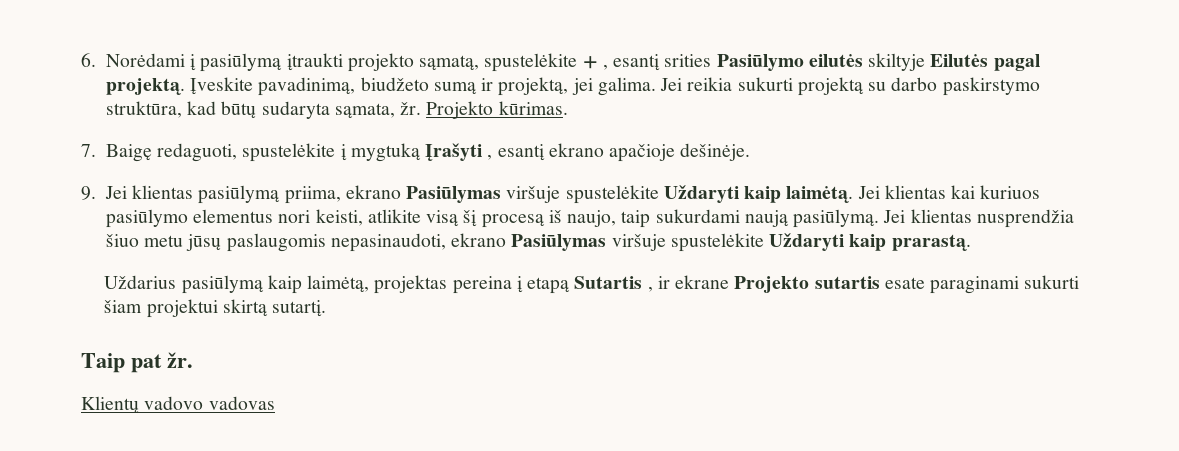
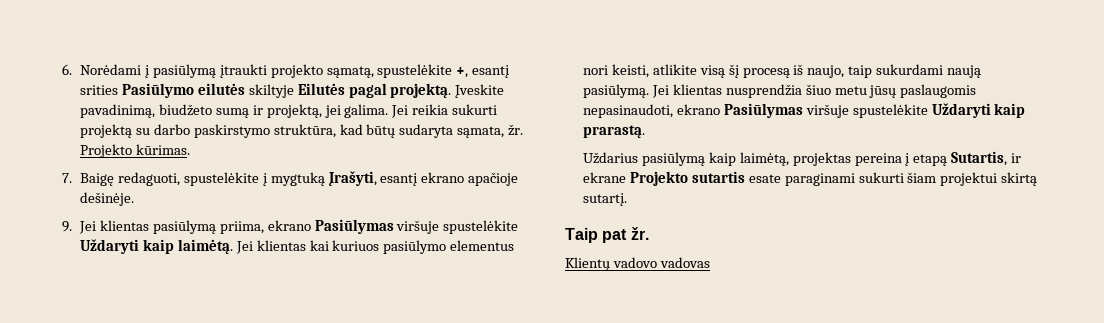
[582,56,608,70] + , -> [456,67,469,78] +,
[425,143,493,161] Įrašyti , -> [328,171,377,186] Įrašyti,
[574,276,653,292] Sutartis , -> [951,151,1008,166] Sutartis,

